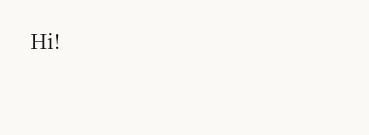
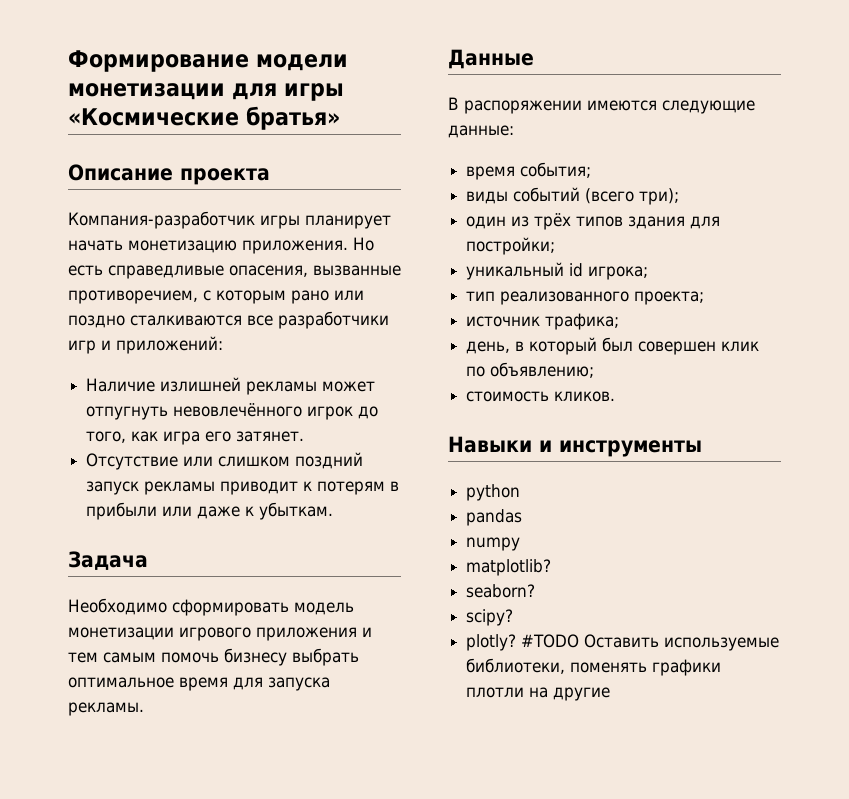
[30,33,60,49] Hi! -> [68,50,348,72] [68,83,344,101] [68,106,340,130] [68,164,270,185] [68,211,391,229] [68,237,374,254] [68,265,401,279] [68,290,364,304] [68,311,389,329] [68,336,223,354] [86,377,376,395] [86,403,379,420] [86,431,305,445] [86,452,364,470] [86,481,400,495] [86,502,334,520] [68,551,148,570] [68,598,354,616] [68,627,372,641] [68,648,359,666] [68,677,330,691] [68,702,144,716] [448,49,534,69] [448,97,755,114] [448,125,514,138] [466,162,592,180] [466,187,680,205] [466,213,721,230] [466,237,556,255] [466,262,649,280] [466,291,705,305] [466,313,620,330] [466,337,760,355] [466,362,595,378] [466,391,616,402] [448,436,702,457] [466,484,521,501] [466,509,523,526] [466,537,521,551] [466,559,552,576] [466,584,536,598] [466,609,514,626] [466,634,780,651] [466,658,722,676] [466,687,611,701] Формирование модели монетизации для игры «Космические братья» // Описание проекта // Компания-разработчик игры планирует начать монетизацию приложения. Но есть справедливые опасения, вызванные противоречием, с которым рано или поздно сталкиваются все разработчики игр и приложений: // Наличие излишней рекламы может отпугнуть невовлечённого игрок до того, как игра его затянет. // Отсутствие или слишком поздний запуск рекламы приводит к потерям в прибыли или даже к убыткам. // Задача // Необходимо сформировать модель монетизации игрового приложения и тем самым помочь бизнесу выбрать оптимальное время для запуска рекламы. // Данные // В распоряжении имеются следующие данные: // время события; // виды событий (всего три); // один из трёх типов здания для постройки; // уникальный id игрока; // тип реализованного проекта; // источник трафика; // день, в который был совершен клик по объявлению; // стоимость кликов. // Навыки и инструменты // python // pandas // numpy // matplotlib? // seaborn? // scipy? // plotly? #TODO Оставить используемые библиотеки, поменять графики плотли на другие

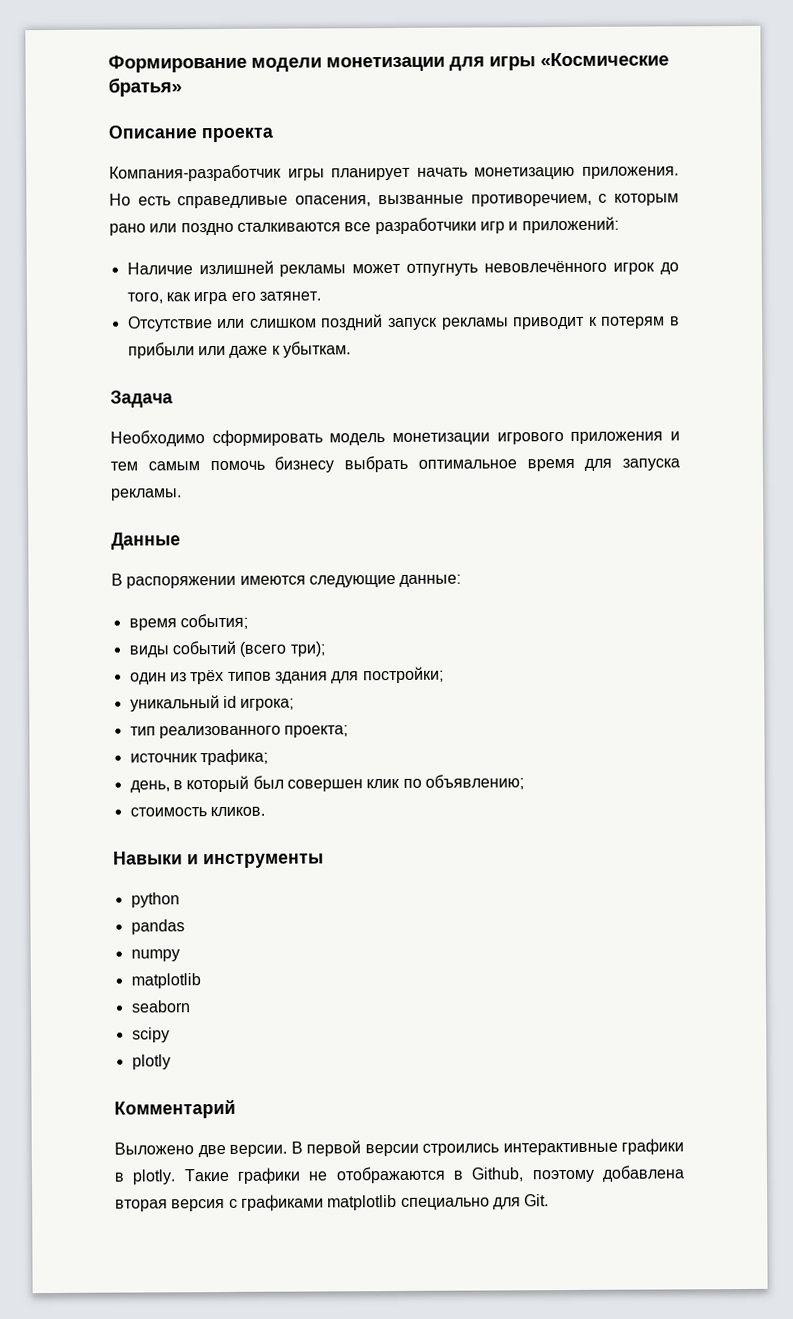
[466,559,552,576] [466,584,536,598] [466,609,514,626] [466,634,780,651] [466,658,722,676] [466,687,611,701] matplotlib? // seaborn? // scipy? // plotly? #TODO Оставить используемые библиотеки, поменять графики плотли на другие -> [130,973,201,989] [130,1000,191,1013] [131,1027,170,1043] [131,1054,171,1070] [114,1099,236,1119] [114,1138,684,1158] [114,1165,685,1185] [115,1194,550,1212] matplotlib // seaborn // scipy // plotly // Комментарий // Выложено две версии. В первой версии строились интерактивные графики в plotly. Такие графики не отображаются в Github, поэтому добавлена вторая версия с графиками matplotlib специально для Git.

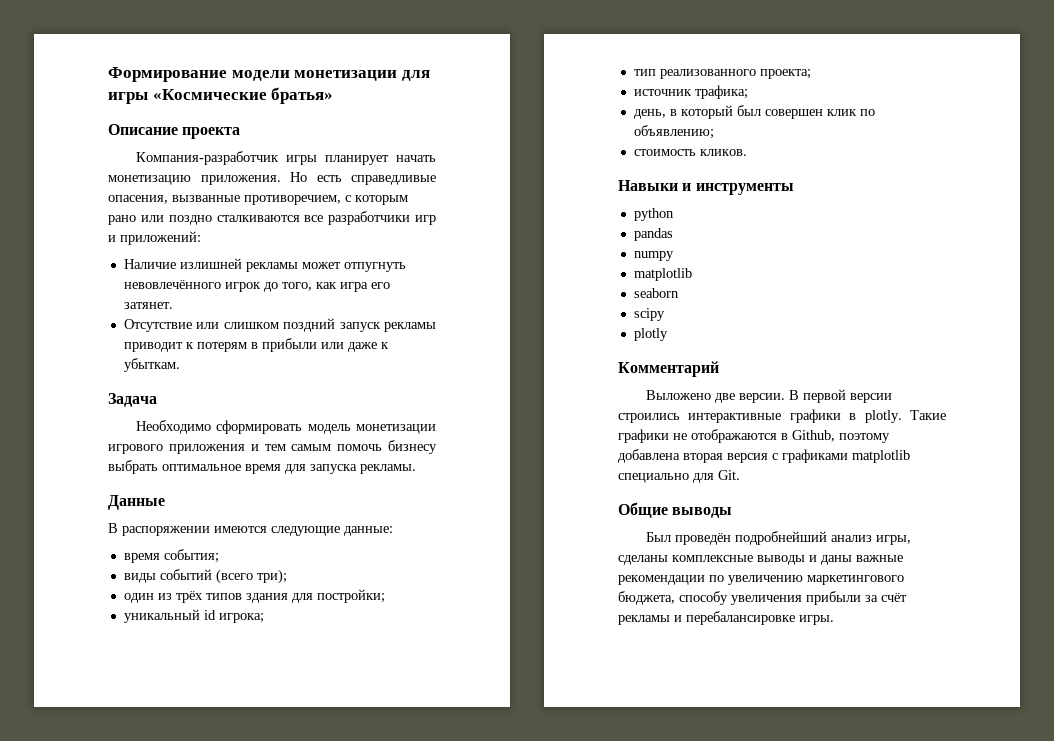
(550, 1200) none -> [618,502,733,518] [645,531,911,545] [618,555,903,565] [618,575,904,585] [618,591,907,605] [618,611,834,625] // Общие выводы // Был проведён подробнейший анализ игры, сделаны комплексные выводы и даны важные рекомендации по увеличению маркетингового бюджета, способу увеличения прибыли за счёт рекламы и перебалансировке игры.

